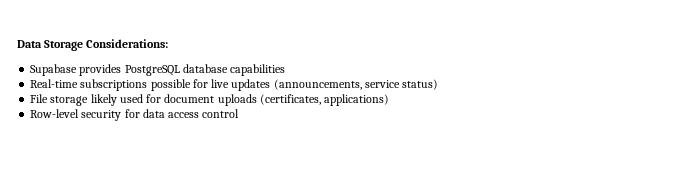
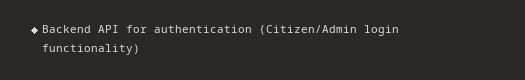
[17,39,169,51] [30,64,286,76] [30,79,439,91] [30,94,390,106] [30,109,240,121] Data Storage Considerations: // Supabase provides PostgreSQL database capabilities // Real-time subscriptions possible for live updates (announcements, service status) // File storage likely used for document uploads (certificates, applications) // Row-level security for data access control -> [42,25,400,36] [42,44,141,55] Backend API for authentication (Citizen/Admin login functionality)

